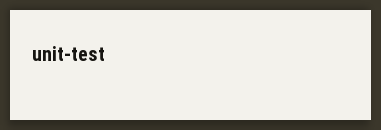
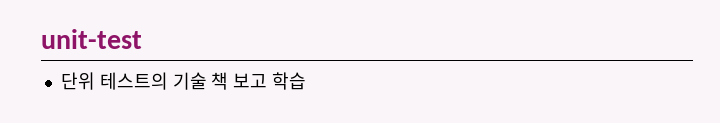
(105, 53) none -> [60,72,307,90] // 단위 테스트의 기술 책 보고 학습

